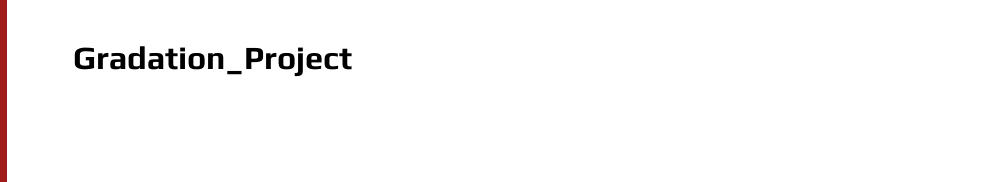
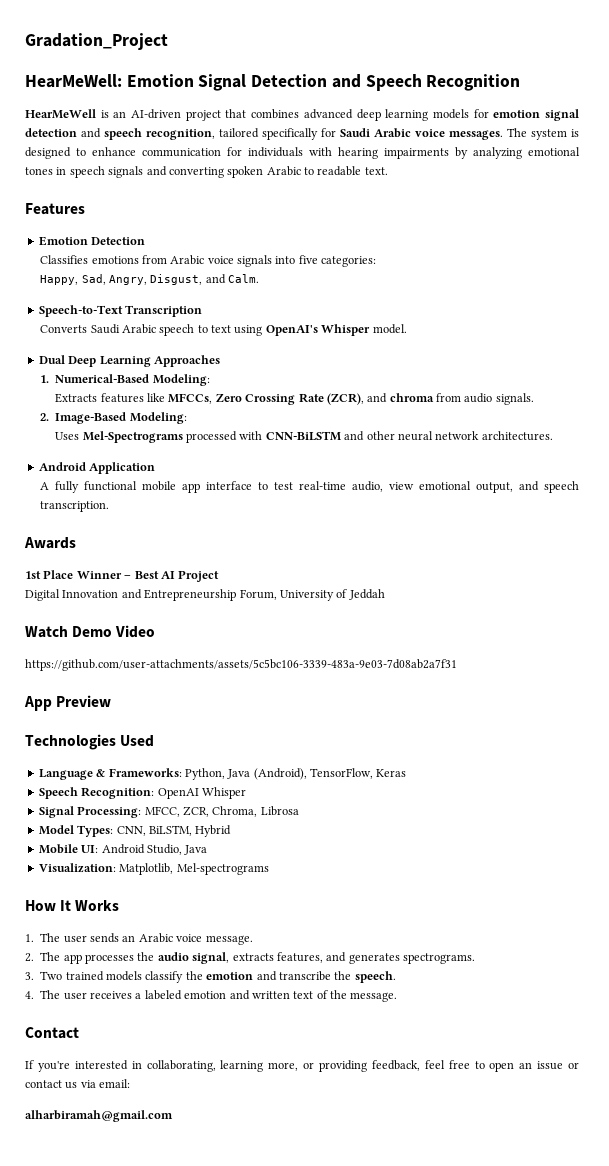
(352, 61) none -> [25,74,521,91] [25,109,579,121] [25,128,579,140] [25,147,580,159] [25,166,388,178] [25,203,85,215] [38,236,146,246] [40,255,377,267] [40,274,260,285] [38,305,203,317] [40,324,407,336] [38,355,220,367] [40,374,210,386] [55,393,534,405] [40,412,187,424] [55,431,553,443] [38,462,156,474] [40,481,579,493] [40,501,110,512] [24,537,76,549] [25,570,220,582] [25,589,385,601] [25,625,156,638] [25,659,457,671] [24,695,112,711] [25,734,155,750] [38,768,407,780] [38,787,246,799] [38,806,299,818] [38,825,232,837] [38,844,208,855] [38,863,269,875] [25,900,120,911] [25,933,253,945] [25,952,475,964] [25,971,396,983] [25,990,398,1002] [25,1027,79,1039] [25,1060,579,1072] [25,1079,131,1089] [25,1110,173,1122] // HearMeWell: Emotion Signal Detection and Speech Recognition // HearMeWell is an AI-driven project that combines advanced deep learning models for emotion signal detection and speech recognition, tailored specifically for Saudi Arabic voice messages. The system is designed to enhance communication for individuals with hearing impairments by analyzing emotional tones in speech signals and converting spoken Arabic to readable text. // Features // Emotion Detection // Classifies emotions from Arabic voice signals into five categories: // Happy, Sad, Angry, Disgust, and Calm. // Speech-to-Text Transcription // Converts Saudi Arabic speech to text using OpenAI's Whisper model. // Dual Deep Learning Approaches // 1. Numerical-Based Modeling: // Extracts features like MFCCs, Zero Crossing Rate (ZCR), and chroma from audio signals. // 2. Image-Based Modeling: // Uses Mel-Spectrograms processed with CNN-BiLSTM and other neural network architectures. // Android Application // A fully functional mobile app interface to test real-time audio, view emotional output, and speech transcription. // Awards // 1st Place Winner – Best AI Project // Digital Innovation and Entrepreneurship Forum, University of Jeddah // Watch Demo Video // https://github.com/user-attachments/assets/5c5bc106-3339-483a-9e03-7d08ab2a7f31 // App Preview // Technologies Used // Language & Frameworks: Python, Java (Android), TensorFlow, Keras // Speech Recognition: OpenAI Whisper // Signal Processing: MFCC, ZCR, Chroma, Librosa // Model Types: CNN, BiLSTM, Hybrid // Mobile UI: Android Studio, Java // Visualization: Matplotlib, Mel-spectrograms // How It Works // 1. The user sends an Arabic voice message. // 2. The app processes the audio signal, extracts features, and generates spectrograms. // 3. Two trained models classify the emotion and transcribe the speech. // 4. The user receives a labeled emotion and written text of the message. // Contact // If you're interested in collaborating, learning more, or providing feedback, feel free to open an issue or contact us via email: // alharbiramah@gmail.com

